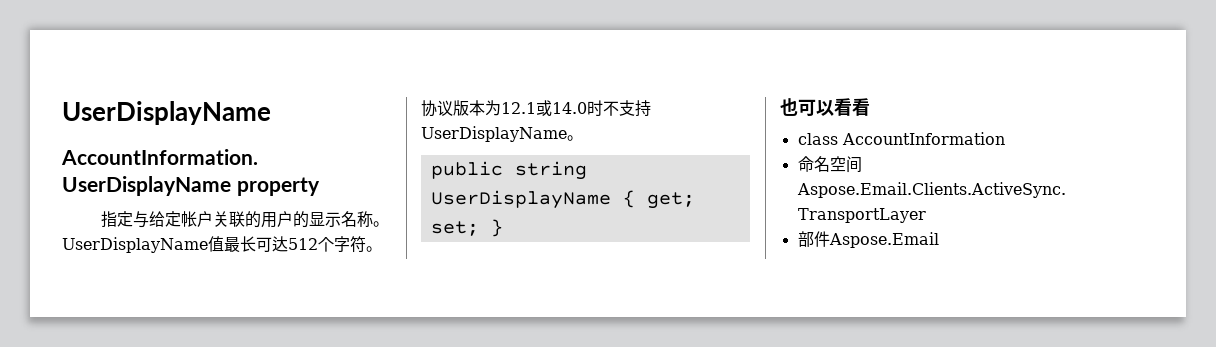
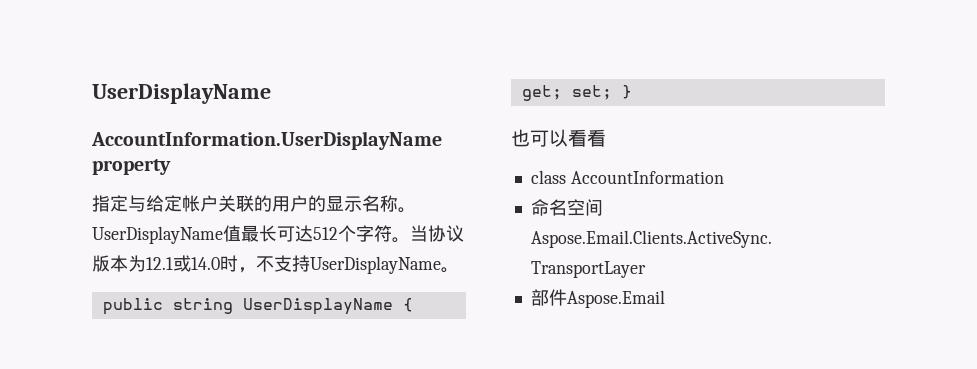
(382, 249) none -> [410,225,428,242] 当
(603, 108) none -> [238,267,256,273] ，

